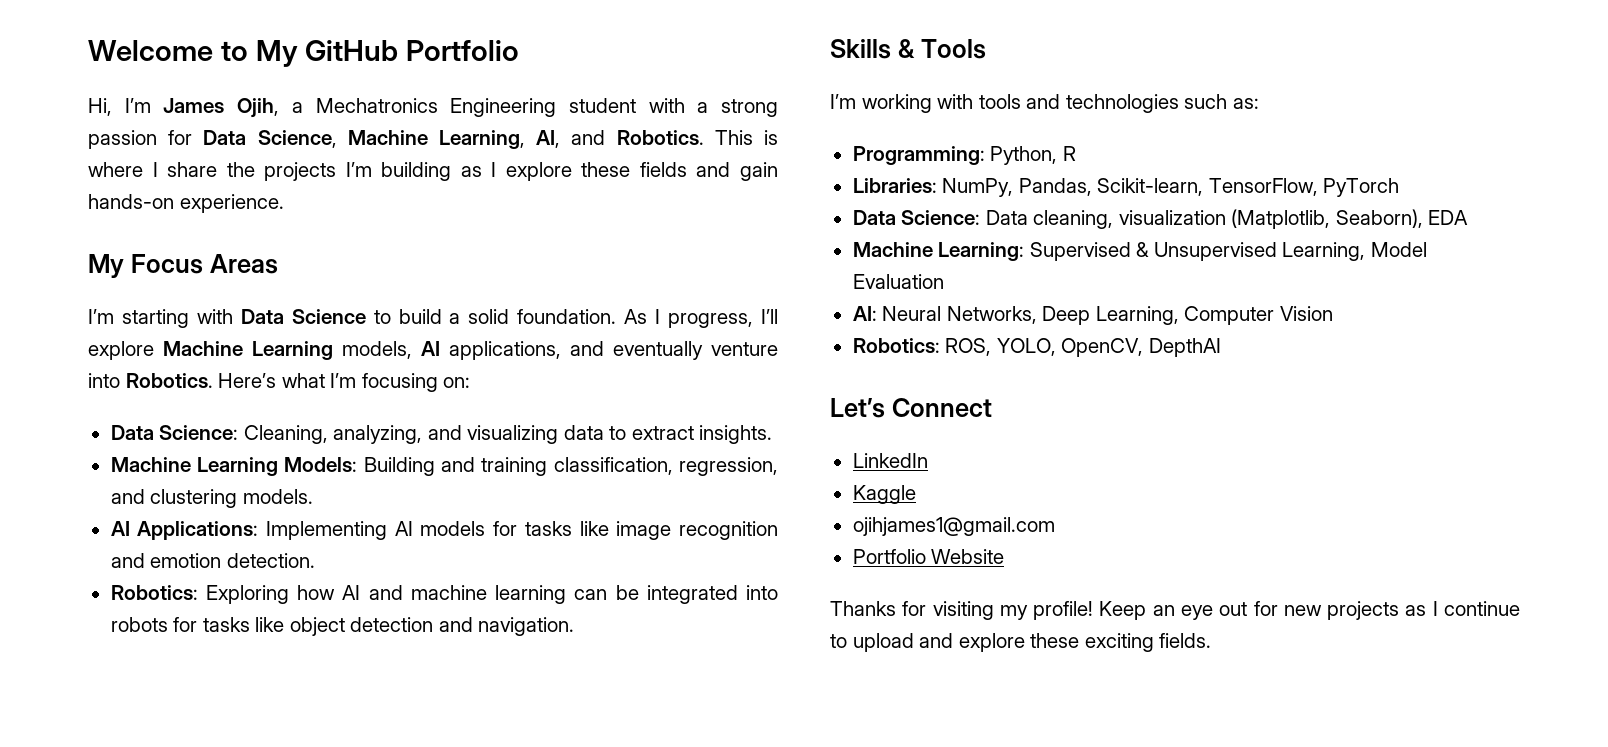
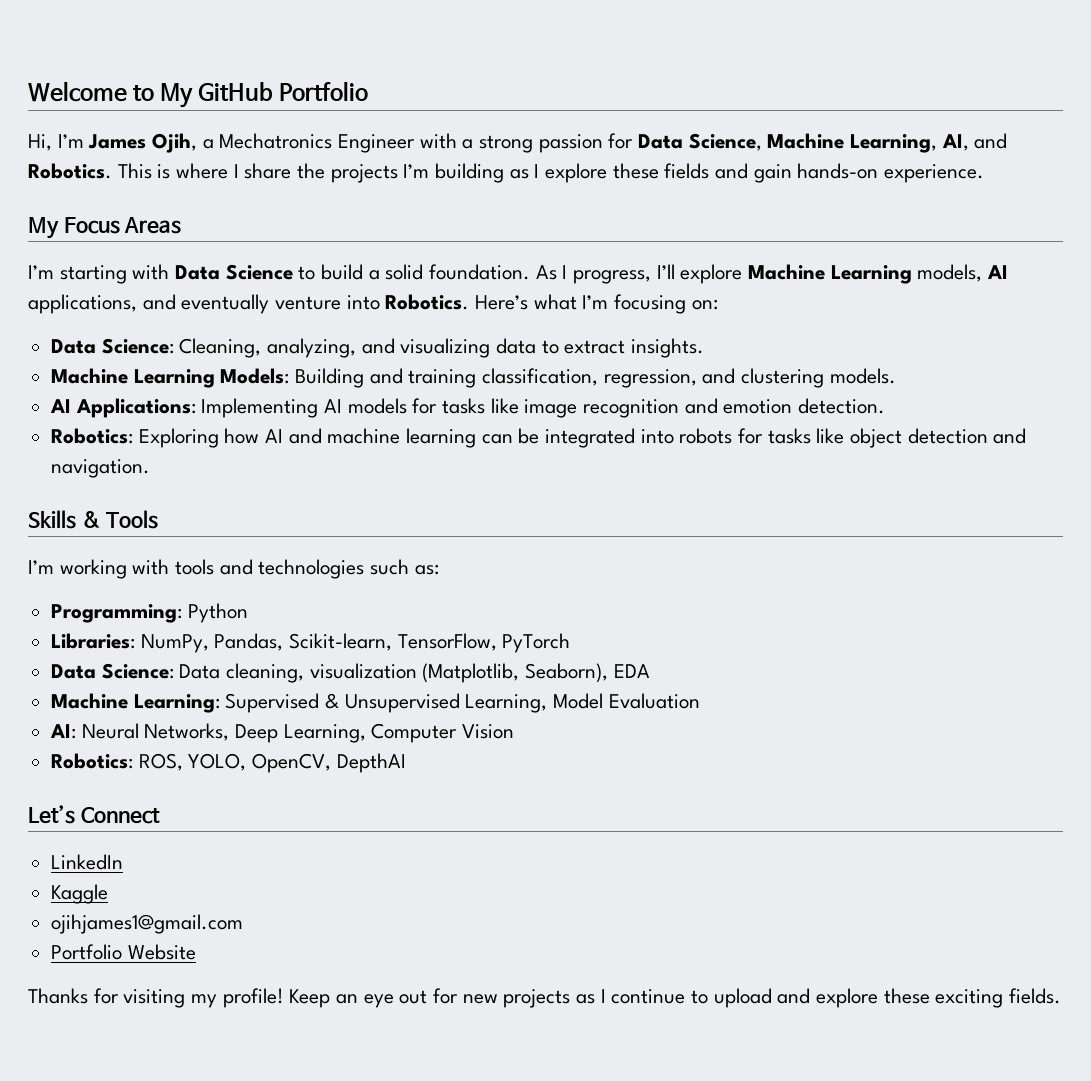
[450,98,636,117] Engineering student -> [338,134,416,153] Engineer
[990,146,1076,165] Python, R -> [187,603,248,623] Python

